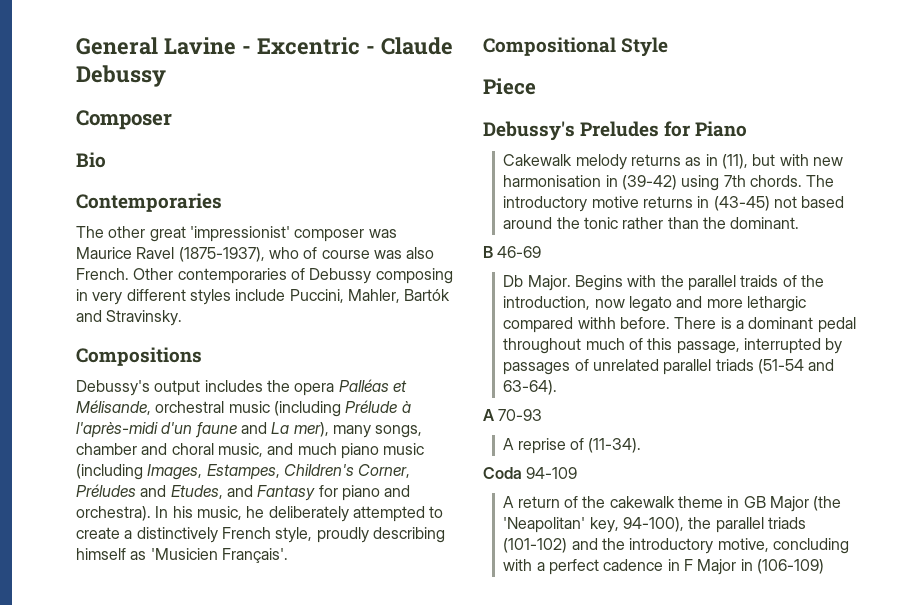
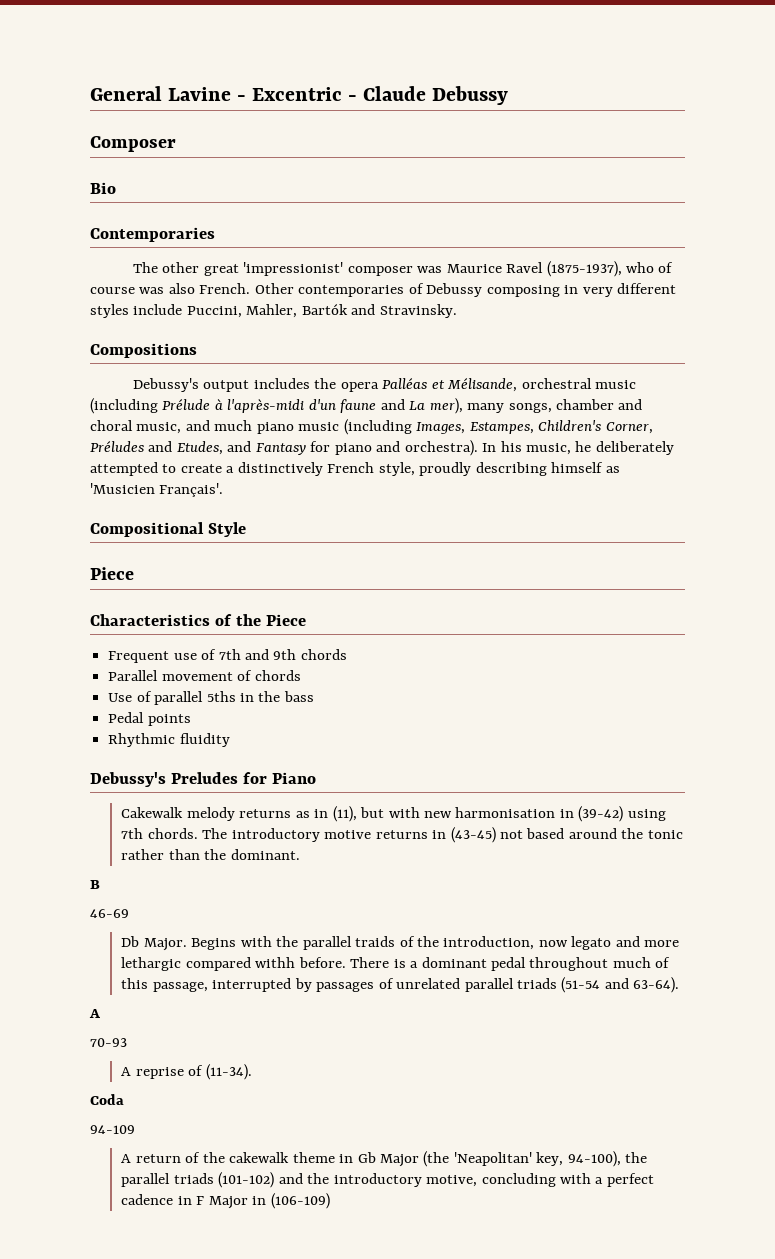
(536, 86) none -> [90,614,307,626] [108,649,347,663] [108,670,301,681] [108,691,314,705] [108,712,191,726] [108,733,230,747] // Characteristics of the Piece // Frequent use of 7th and 9th chords // Parallel movement of chords // Use of parallel 5ths in the bass // Pedal points // Rhythmic fluidity
(493, 252) none -> (100, 884) //
(494, 415) none -> (100, 1013) //
(522, 473) none -> (124, 1099) //
[743,496,766,508] GB -> [357,1152,376,1163] Gb

